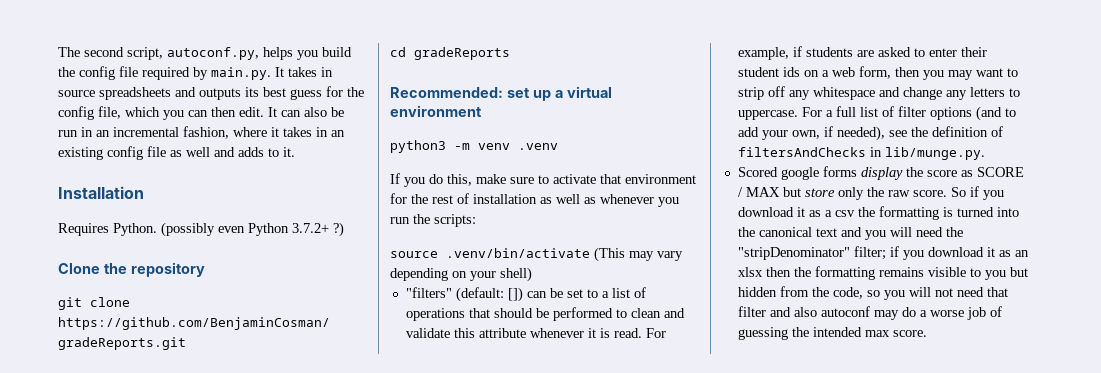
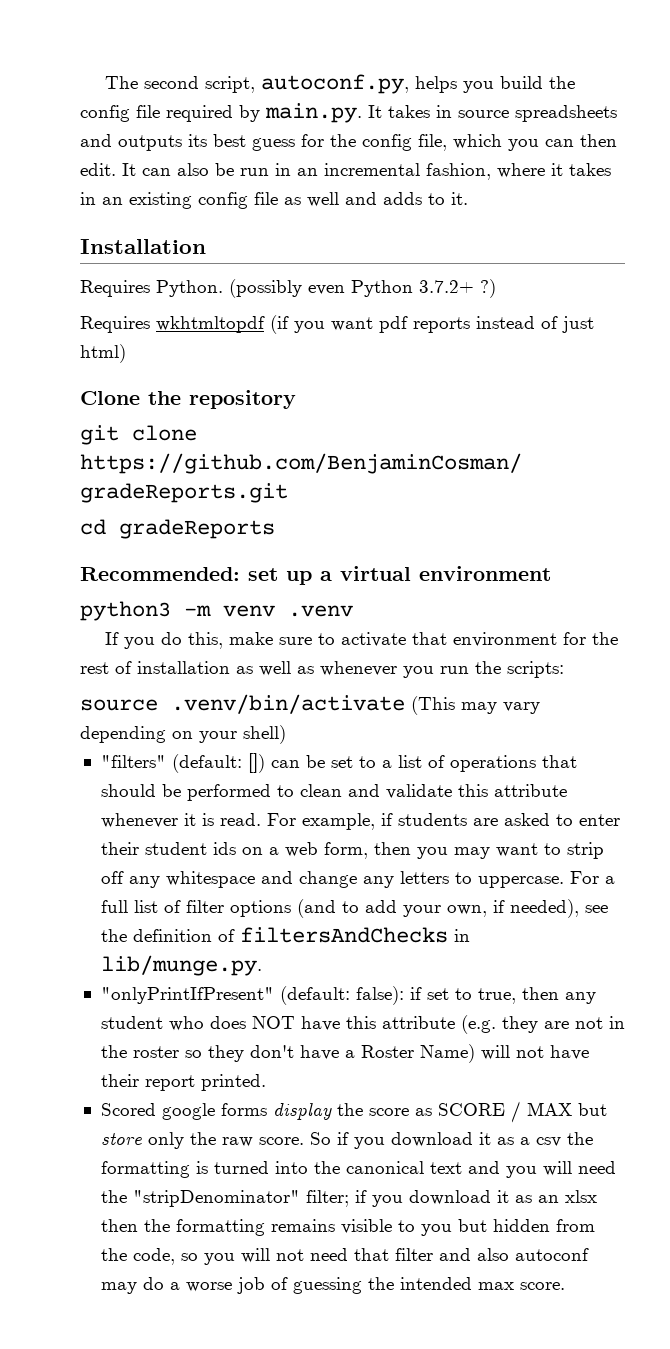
(344, 229) none -> [80,315,594,334] [80,344,126,363] // Requires wkhtmltopdf (if you want pdf reports instead of just html)
(985, 153) none -> [100,986,596,1005] [100,1015,625,1034] [100,1044,589,1063] [100,1074,266,1091] // "onlyPrintIfPresent" (default: false): if set to true, then any student who does NOT have this attribute (e.g. they are not in the roster so they don't have a Roster Name) will not have their report printed.

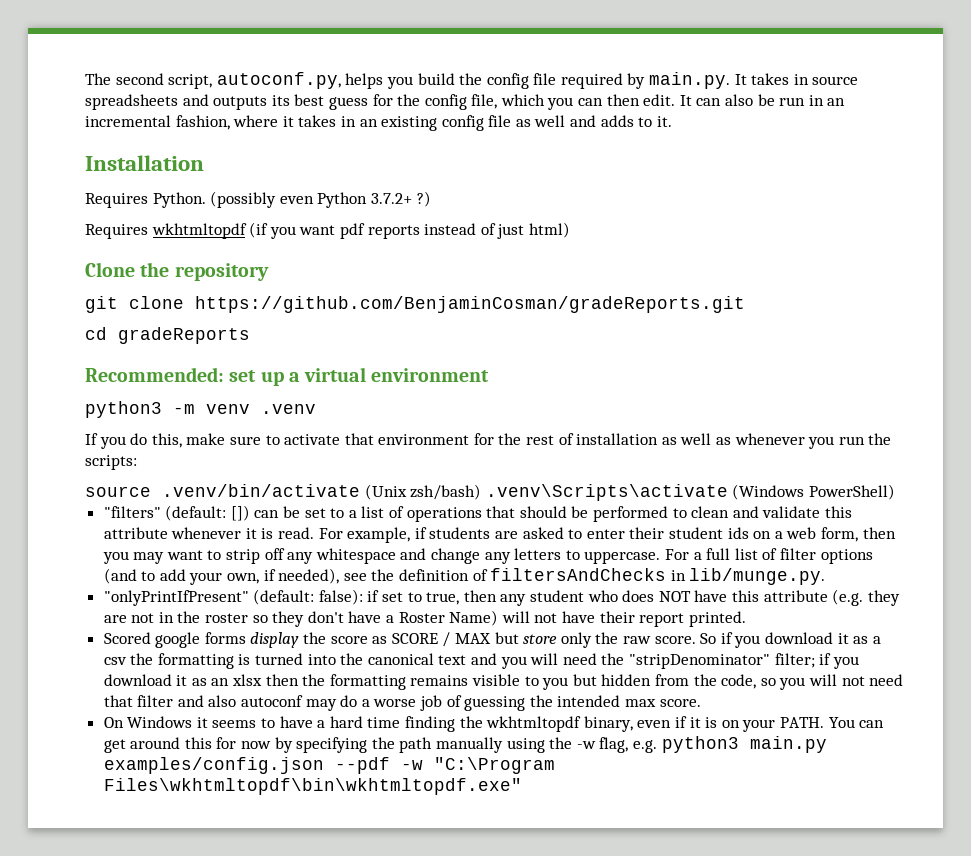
[411,696,540,715] [80,725,286,744] (This may vary depending on your shell) -> [364,484,895,501] (Unix zsh/bash) .venv\Scripts\activate (Windows PowerShell)
(565, 1286) none -> [103,716,885,732] [103,736,827,753] [103,757,555,774] [103,778,522,795] // On Windows it seems to have a hard time finding the wkhtmltopdf binary, even if it is on your PATH. You can get around this for now by specifying the path manually using the -w flag, e.g. python3 main.py examples/config.json --pdf -w "C:\Program Files\wkhtmltopdf\bin\wkhtmltopdf.exe"

